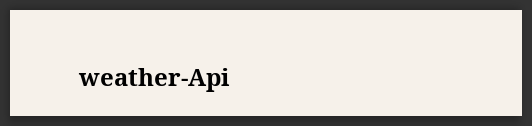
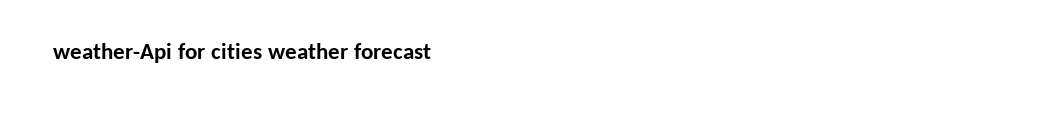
(230, 80) none -> [178,43,432,59] for cities weather forecast

